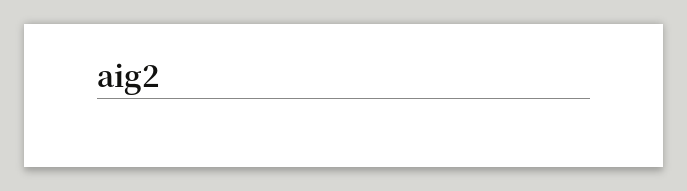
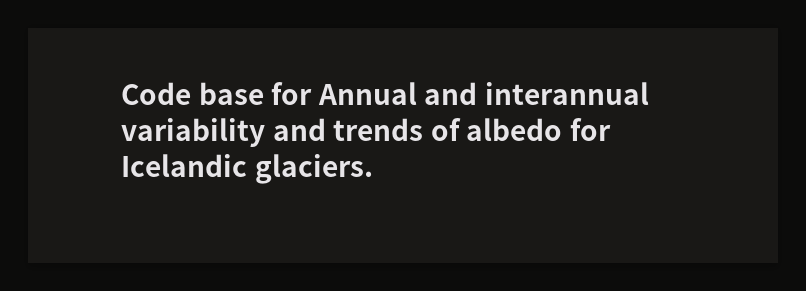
[97,63,160,95] aig2 -> [121,82,649,105] [121,118,611,147] [121,154,373,184] Code base for Annual and interannual variability and trends of albedo for Icelandic glaciers.

